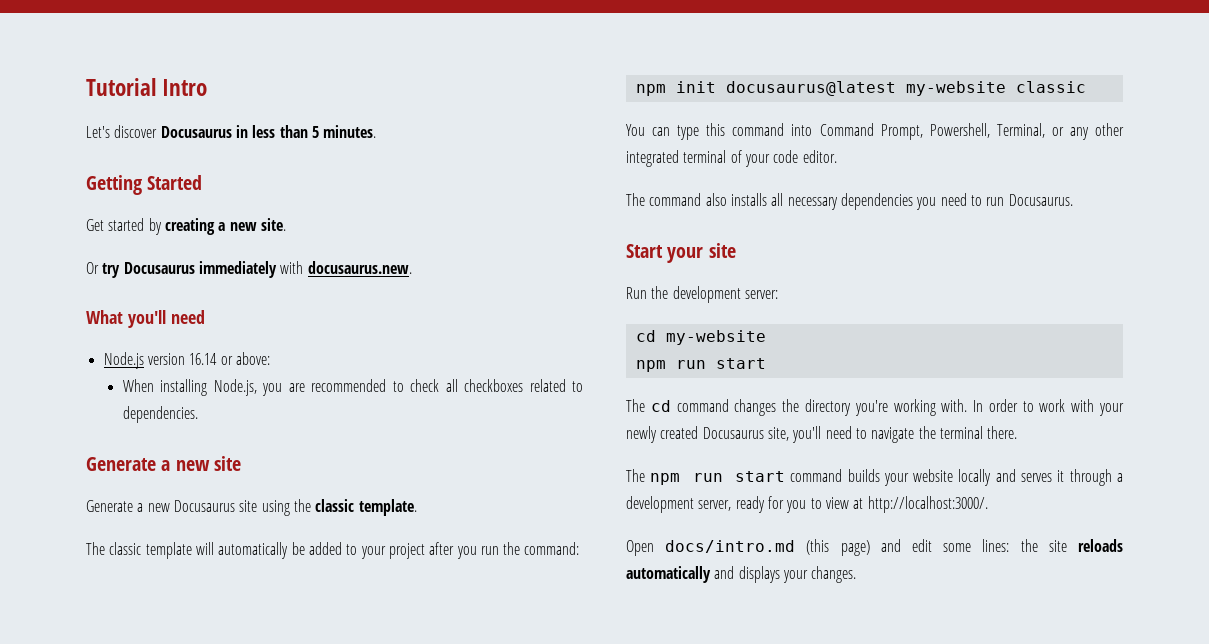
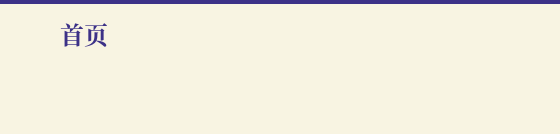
[86,78,208,96] [86,125,377,138] [86,175,203,195] [86,218,286,235] [86,261,412,278] [86,310,205,328] [103,352,270,369] [122,379,584,396] [122,406,198,423] [86,456,242,471] [86,499,417,516] [86,542,580,559] [635,81,1086,96] [626,123,1124,140] [626,150,837,167] [626,193,1073,210] [626,243,736,263] [626,286,778,303] [635,330,766,345] [635,358,766,372] [626,399,1124,416] [626,426,1018,443] [626,469,1123,486] [626,496,988,513] [626,539,1123,556] [626,566,857,583] Tutorial Intro // Let's discover Docusaurus in less than 5 minutes. // Getting Started // Get started by creating a new site. // Or try Docusaurus immediately with docusaurus.new. // What you'll need // Node.js version 16.14 or above: // When installing Node.js, you are recommended to check all checkboxes related to dependencies. // Generate a new site // Generate a new Docusaurus site using the classic template. // The classic template will automatically be added to your project after you run the command: // npm init docusaurus@latest my-website classic // You can type this command into Command Prompt, Powershell, Terminal, or any other integrated terminal of your code editor. // The command also installs all necessary dependencies you need to run Docusaurus. // Start your site // Run the development server: // cd my-website // npm run start // The cd command changes the directory you're working with. In order to work with your newly created Docusaurus site, you'll need to navigate the terminal there. // The npm run start command builds your website locally and serves it through a development server, ready for you to view at http://localhost:3000/. // Open docs/intro.md (this page) and edit some lines: the site reloads automatically and displays your changes. -> [60,23,108,48] 首页

